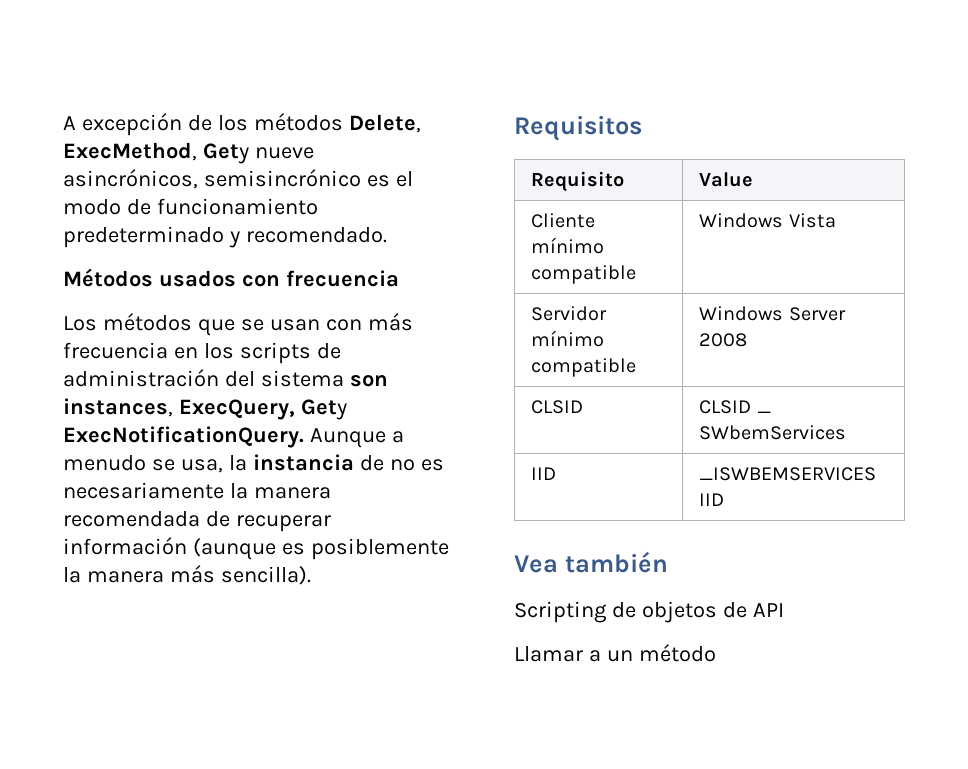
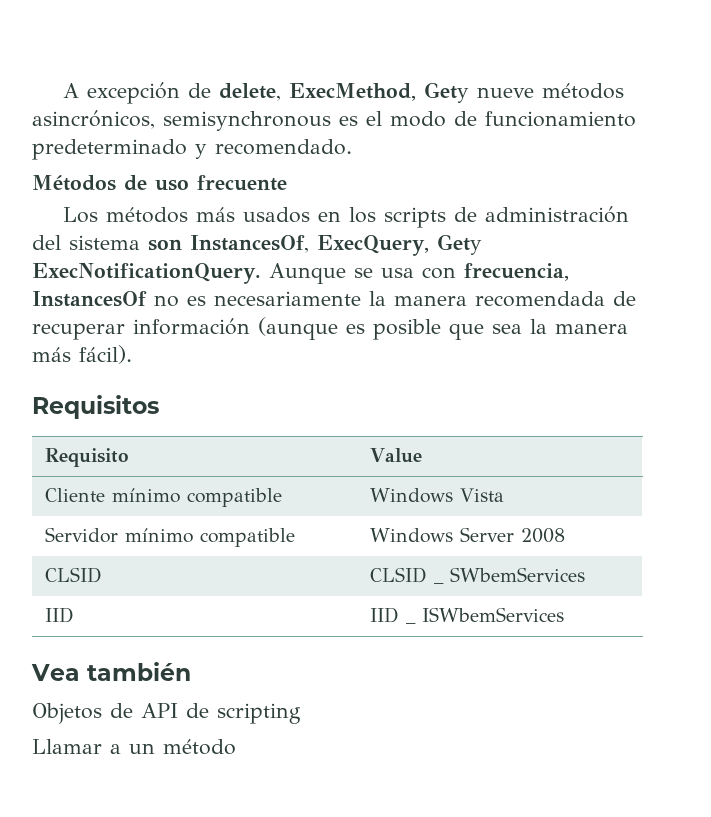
[217,113,421,133] [63,142,314,164] [63,169,361,189] los métodos Delete, ExecMethod, Gety nueve asincrónicos, semisincrónico -> [218,82,624,103] [32,110,331,131] delete, ExecMethod, Gety nueve métodos asincrónicos, semisynchronous
[158,270,399,287] usados con frecuencia -> [124,175,287,191] de uso frecuente
[197,313,413,336] [63,342,168,359] que se usan con más frecuencia -> [195,207,310,223] más usados
[63,398,173,417] instances, -> [190,235,309,253] InstancesOf,
[391,431,404,443] [63,454,384,473] a menudo se usa, la instancia de -> [353,263,569,281] [32,291,147,307] se usa con frecuencia, InstancesOf
[310,538,449,560] posiblemente -> [373,319,522,340] posible que sea
[220,566,311,585] sencilla). -> [79,345,132,364] fácil).
[699,467,877,481] [699,493,725,506] _ISWBEMSERVICES IID -> [370,607,417,624] [422,607,565,622] IID _ ISWbemServices
[514,601,717,623] Scripting de objetos -> [32,703,102,724] Objetos
(784, 610) none -> [186,703,301,724] de scripting

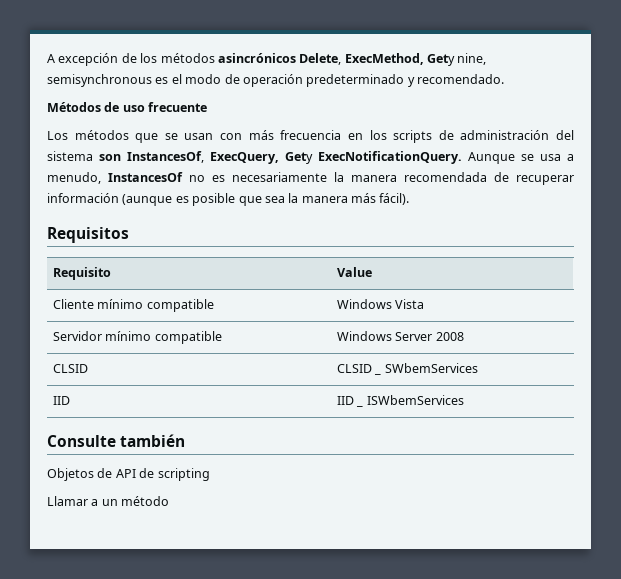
[218,82,624,103] [32,110,155,129] delete, ExecMethod, Gety nueve métodos asincrónicos, -> [140,53,487,66] los métodos asincrónicos Delete, ExecMethod, Gety nine,
[485,111,636,127] funcionamiento -> [242,74,303,87] operación
[195,207,310,223] más usados -> [135,130,342,143] que se usan con más frecuencia
[421,263,569,281] con frecuencia, -> [567,154,574,161] [47,172,101,184] a menudo,
[31,664,80,681] Vea -> [47,435,116,447] Consulte

